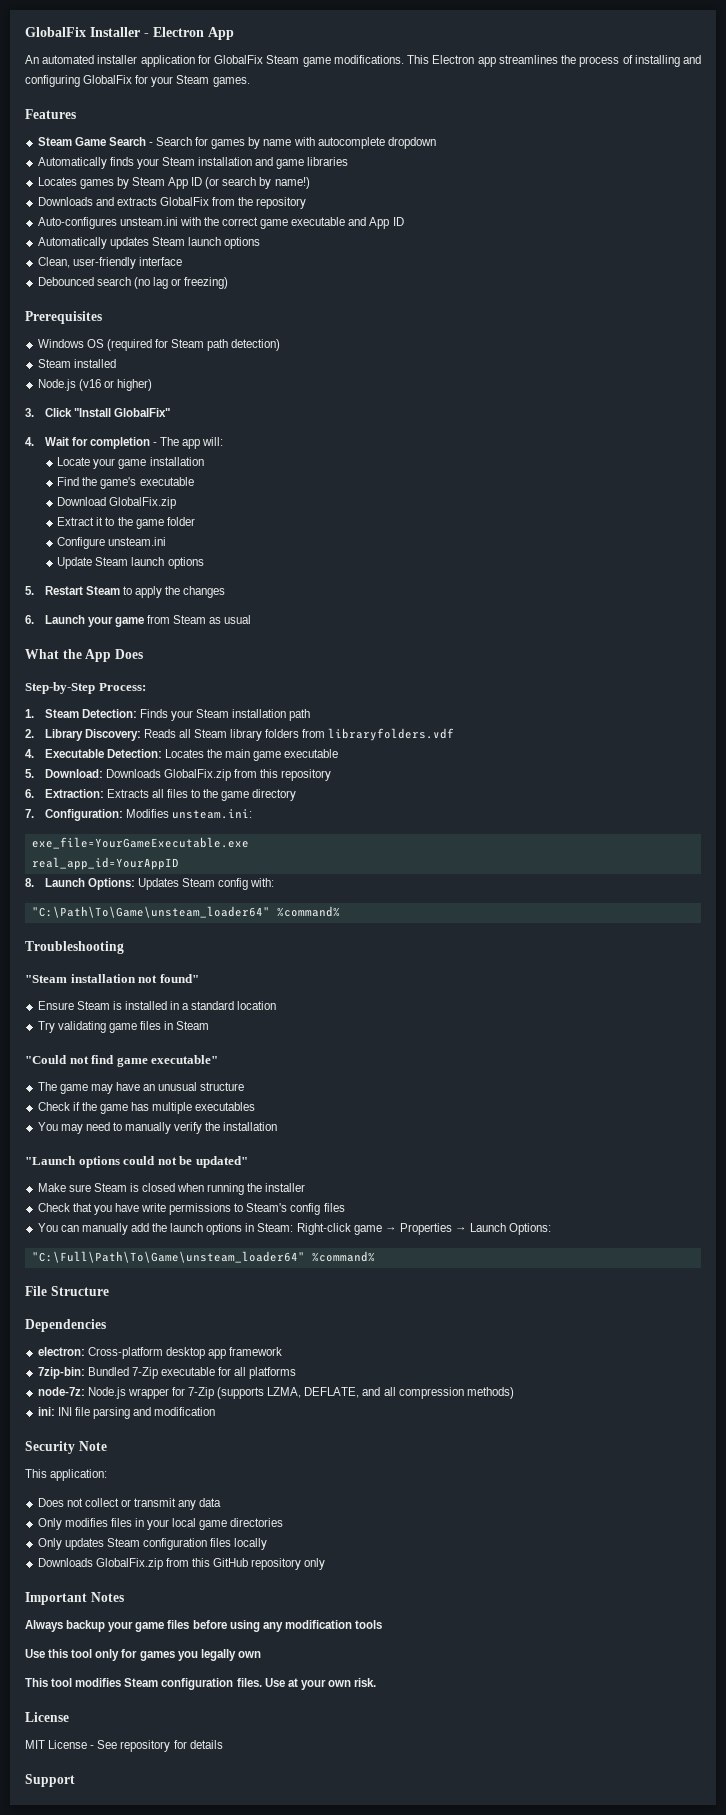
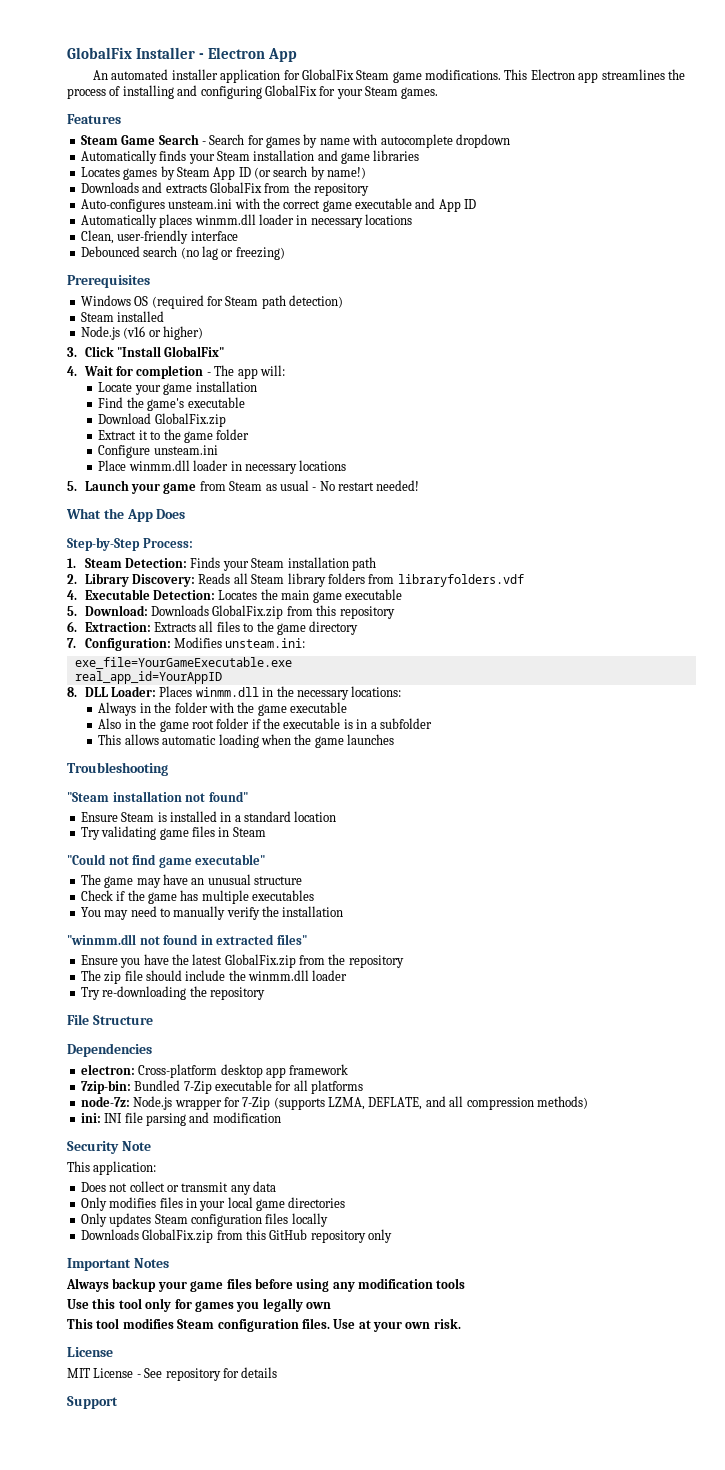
[109,237,261,249] updates Steam launch options -> [159,214,412,228] places winmm.dll loader in necessary locations
[57,557,204,569] [25,586,226,598] [25,615,34,624] Update Steam launch options // 5. Restart Steam to apply the changes // 6. -> [98,460,347,474] [67,481,77,491] Place winmm.dll loader in necessary locations // 5.
(252, 619) none -> [312,480,420,491] - No restart needed!
[44,878,275,890] [31,906,340,918] Launch Options: Updates Steam config with: // "C:\Path\To\Game\unsteam_loader64" %command% -> [84,686,402,700] [98,702,348,716] [98,718,432,732] [98,734,395,748] DLL Loader: Places winmm.dll in the necessary locations: // Always in the folder with the game executable // Also in the game root folder if the executable is in a subfolder // This allows automatic loading when the game launches
[25,1156,248,1168] [37,1183,306,1195] [37,1203,345,1215] [37,1223,552,1235] [31,1251,375,1263] "Launch options could not be updated" // Make sure Steam is closed when running the installer // Check that you have write permissions to Steam's config files // You can manually add the launch options in Steam: Right-click game → Properties → Launch Options: // "C:\Full\Path\To\Game\unsteam_loader64" %command% -> [67,934,307,945] [80,954,404,968] [80,970,348,984] [80,986,265,1000] "winmm.dll not found in extracted files" // Ensure you have the latest GlobalFix.zip from the repository // The zip file should include the winmm.dll loader // Try re-downloading the repository

